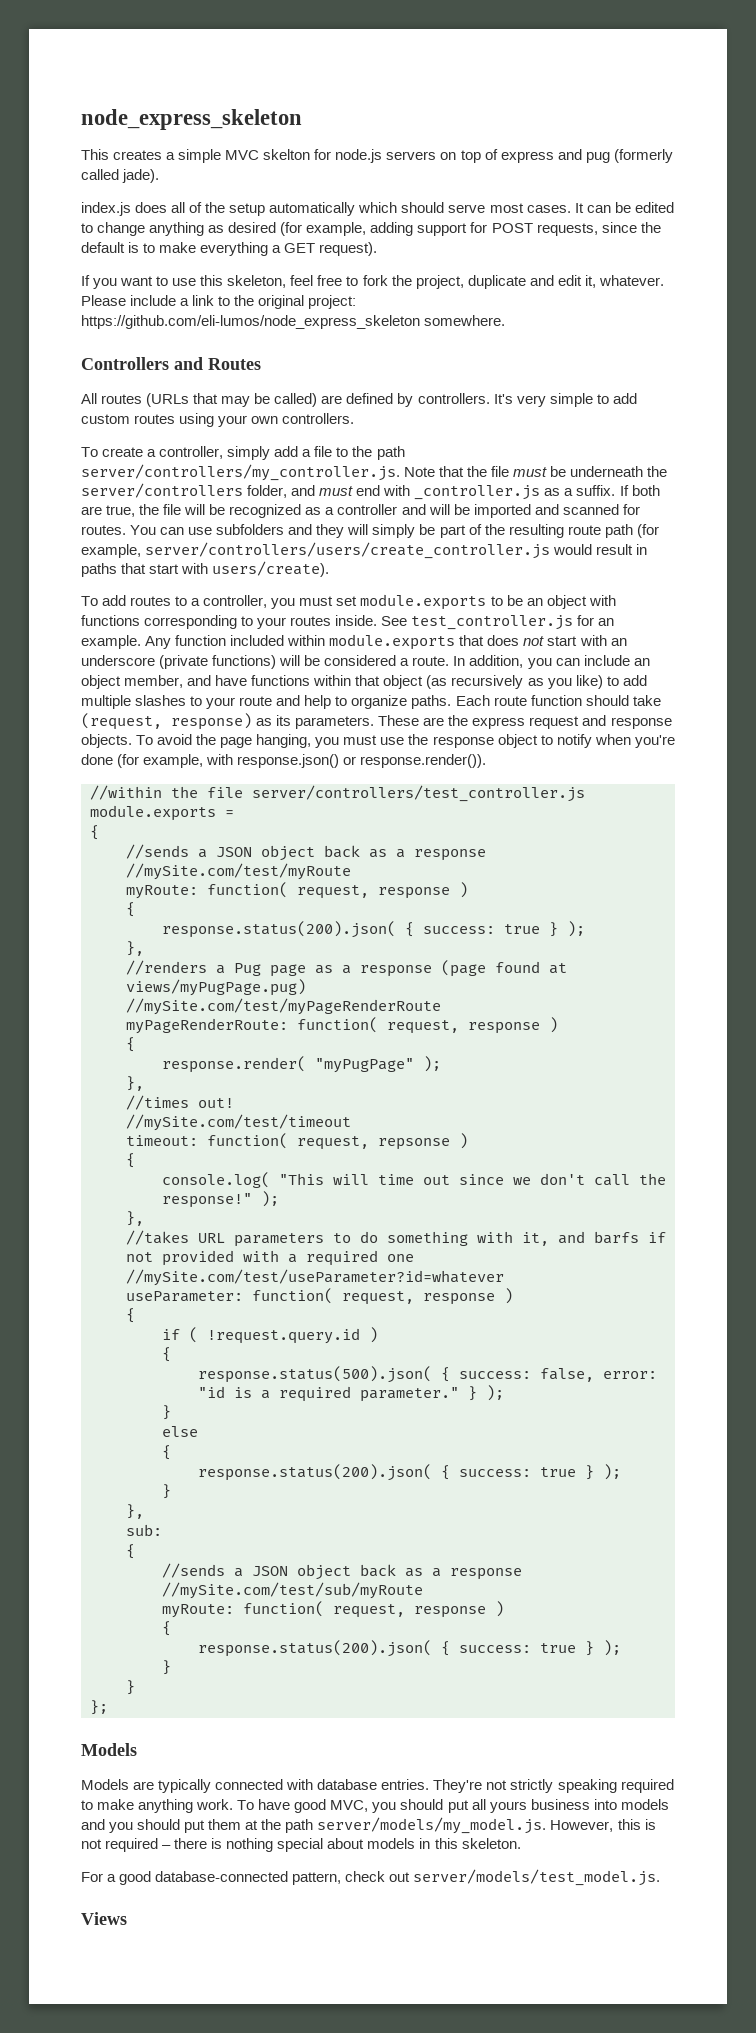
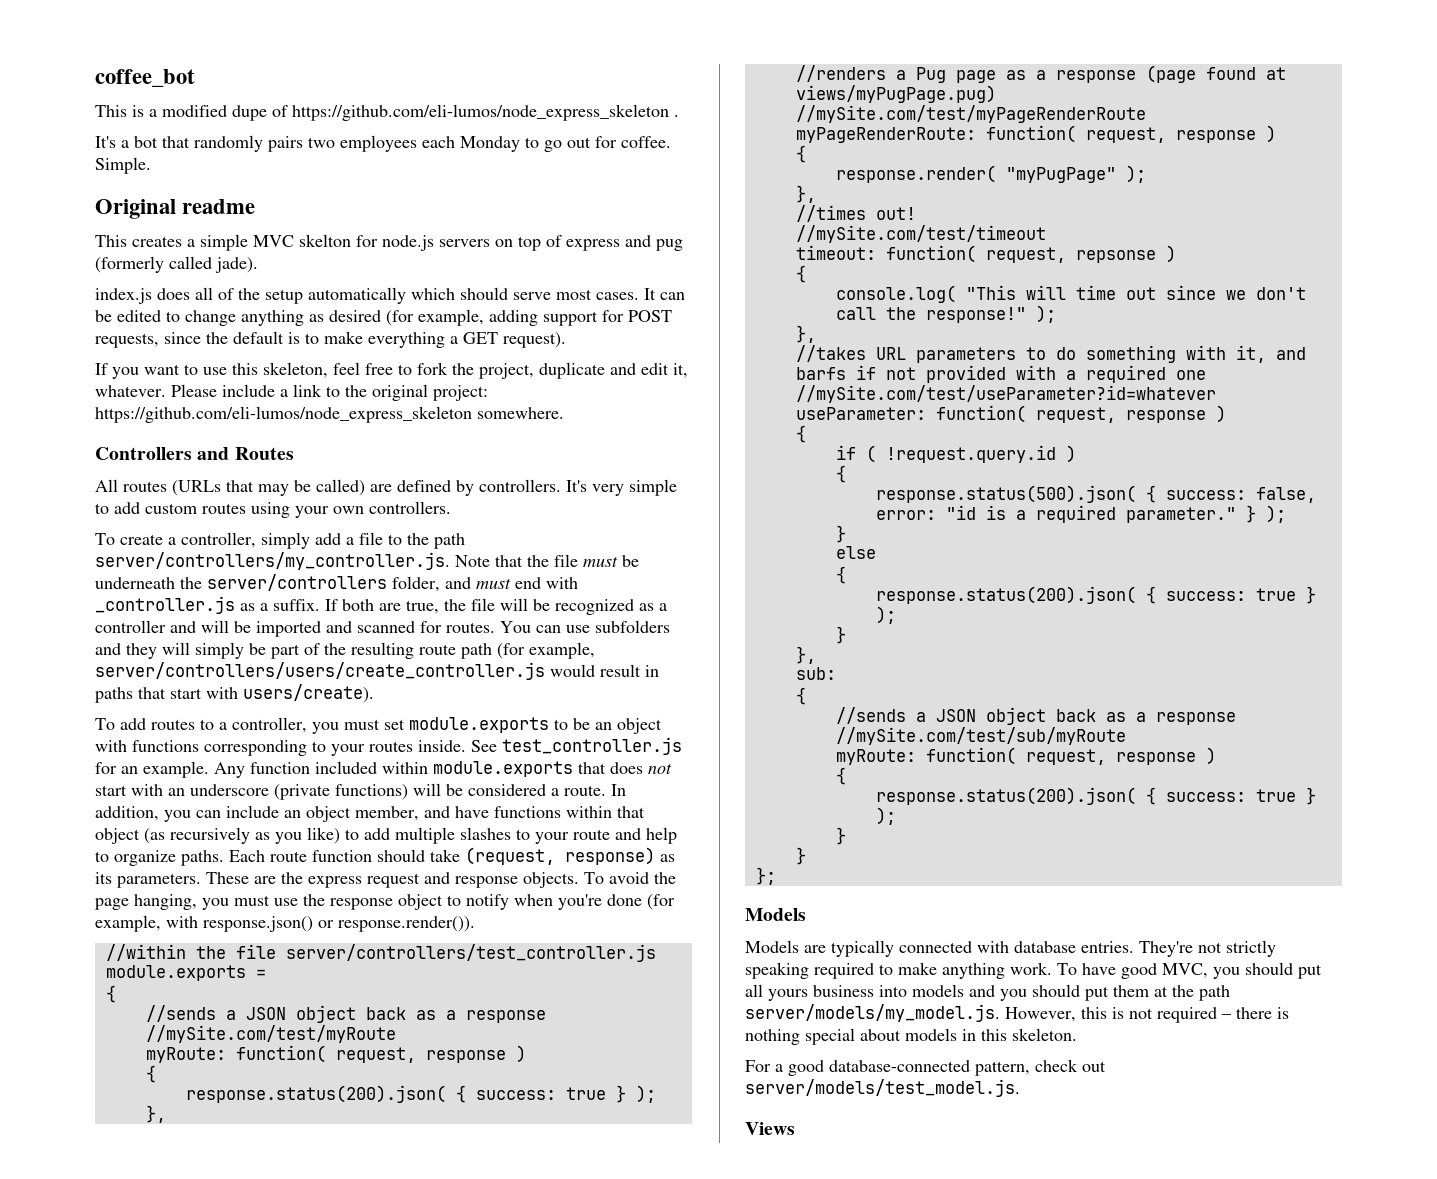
[81,109,302,130] node_express_skeleton -> [95,69,195,87] [95,104,679,121] [95,135,671,152] [95,157,151,174] [95,199,256,219] coffee_bot // This is a modified dupe of https://github.com/eli-lumos/node_express_skeleton . // It's a bot that randomly pairs two employees each Monday to go out for coffee. Simple. // Original readme

